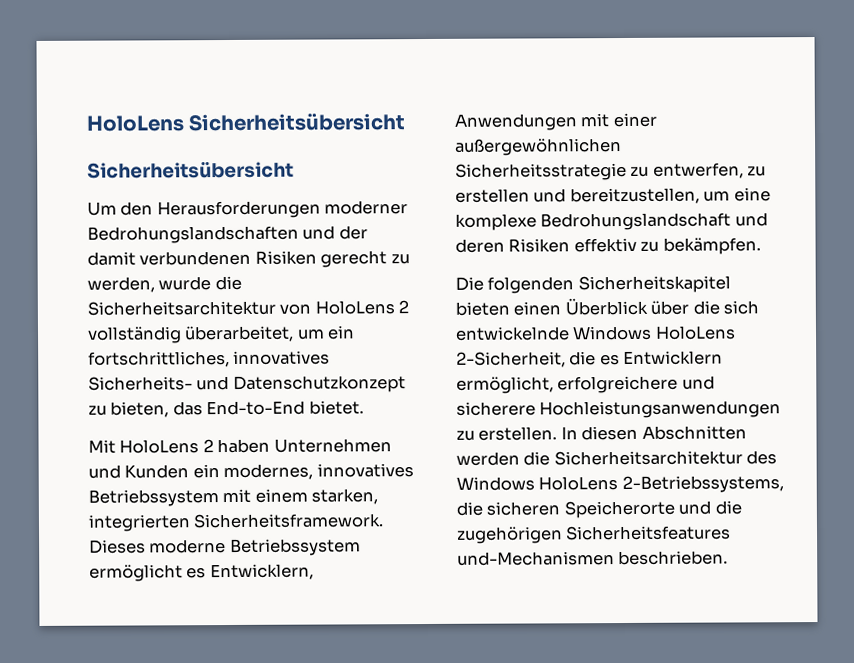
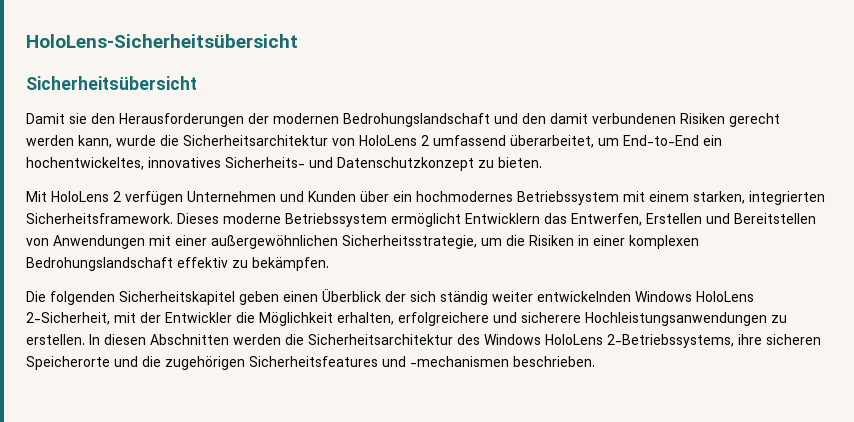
[86,113,406,132] [87,160,294,179] [87,200,409,219] [87,225,368,244] HoloLens Sicherheitsübersicht // Sicherheitsübersicht // Um den Herausforderungen moderner Bedrohungslandschaften und der -> [26,34,298,48] [26,76,197,90] [26,113,546,127] HoloLens-Sicherheitsübersicht // Sicherheitsübersicht // Damit sie den Herausforderungen der modernen Bedrohungslandschaft und den
[390,254,410,265] [87,276,155,293] zu werden, -> [26,135,112,148] werden kann,
[87,326,182,344] vollständig -> [433,135,506,146] umfassend
[327,325,356,340] [88,351,230,368] ein fortschrittliches, -> [623,135,722,146] [26,157,144,170] End-to-End ein hochentwickeltes,
[110,400,364,418] bieten, das End-to-End bietet. -> [498,157,542,168] bieten.
[217,438,271,454] haben -> [125,191,183,205] verfügen
[192,463,414,481] ein modernes, innovatives -> [360,191,513,202] über ein hochmodernes
[186,563,314,581] [454,112,657,131] [455,138,622,156] [455,162,767,181] [455,187,771,205] [455,212,768,231] [455,238,571,253] es Entwicklern, Anwendungen mit einer außergewöhnlichen Sicherheitsstrategie zu entwerfen, zu erstellen und bereitzustellen, um eine komplexe Bedrohungslandschaft und deren Risiken -> [465,213,816,226] [26,235,699,249] [26,257,173,271] Entwicklern das Entwerfen, Erstellen und Bereitstellen von Anwendungen mit einer außergewöhnlichen Sicherheitsstrategie, um die Risiken in einer komplexen Bedrohungslandschaft
[455,301,510,316] bieten -> [239,291,279,305] geben
[650,300,760,315] [455,325,736,341] [456,350,724,368] [456,376,554,394] über die sich entwickelnde Windows HoloLens 2-Sicherheit, die es Entwicklern ermöglicht, -> [385,291,754,305] [26,312,394,326] der sich ständig weiter entwickelnden Windows HoloLens 2-Sicherheit, mit der Entwickler die Möglichkeit erhalten,
[456,501,483,516] die -> [738,334,762,345] ihre
[457,551,615,566] und-Mechanismen -> [382,356,509,367] und -mechanismen

